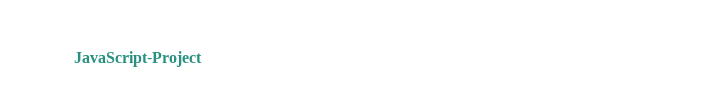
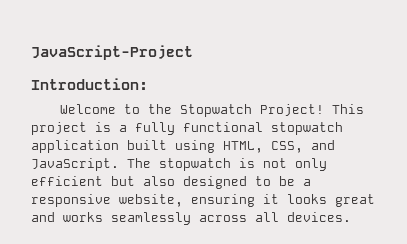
(202, 59) none -> [31,78,148,90] [59,104,364,117] [31,122,343,135] [31,140,335,153] [31,158,327,171] [31,176,311,189] [31,194,375,207] [31,212,351,225] // Introduction: // Welcome to the Stopwatch Project! This project is a fully functional stopwatch application built using HTML, CSS, and JavaScript. The stopwatch is not only efficient but also designed to be a responsive website, ensuring it looks great and works seamlessly across all devices.

